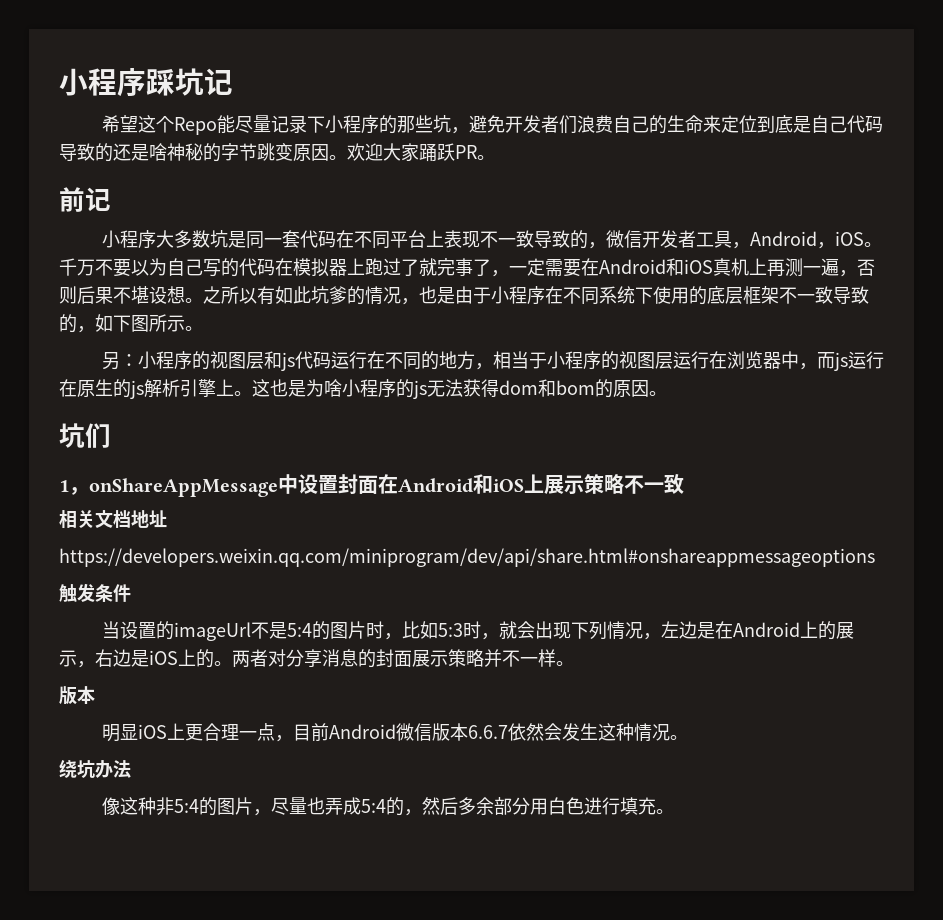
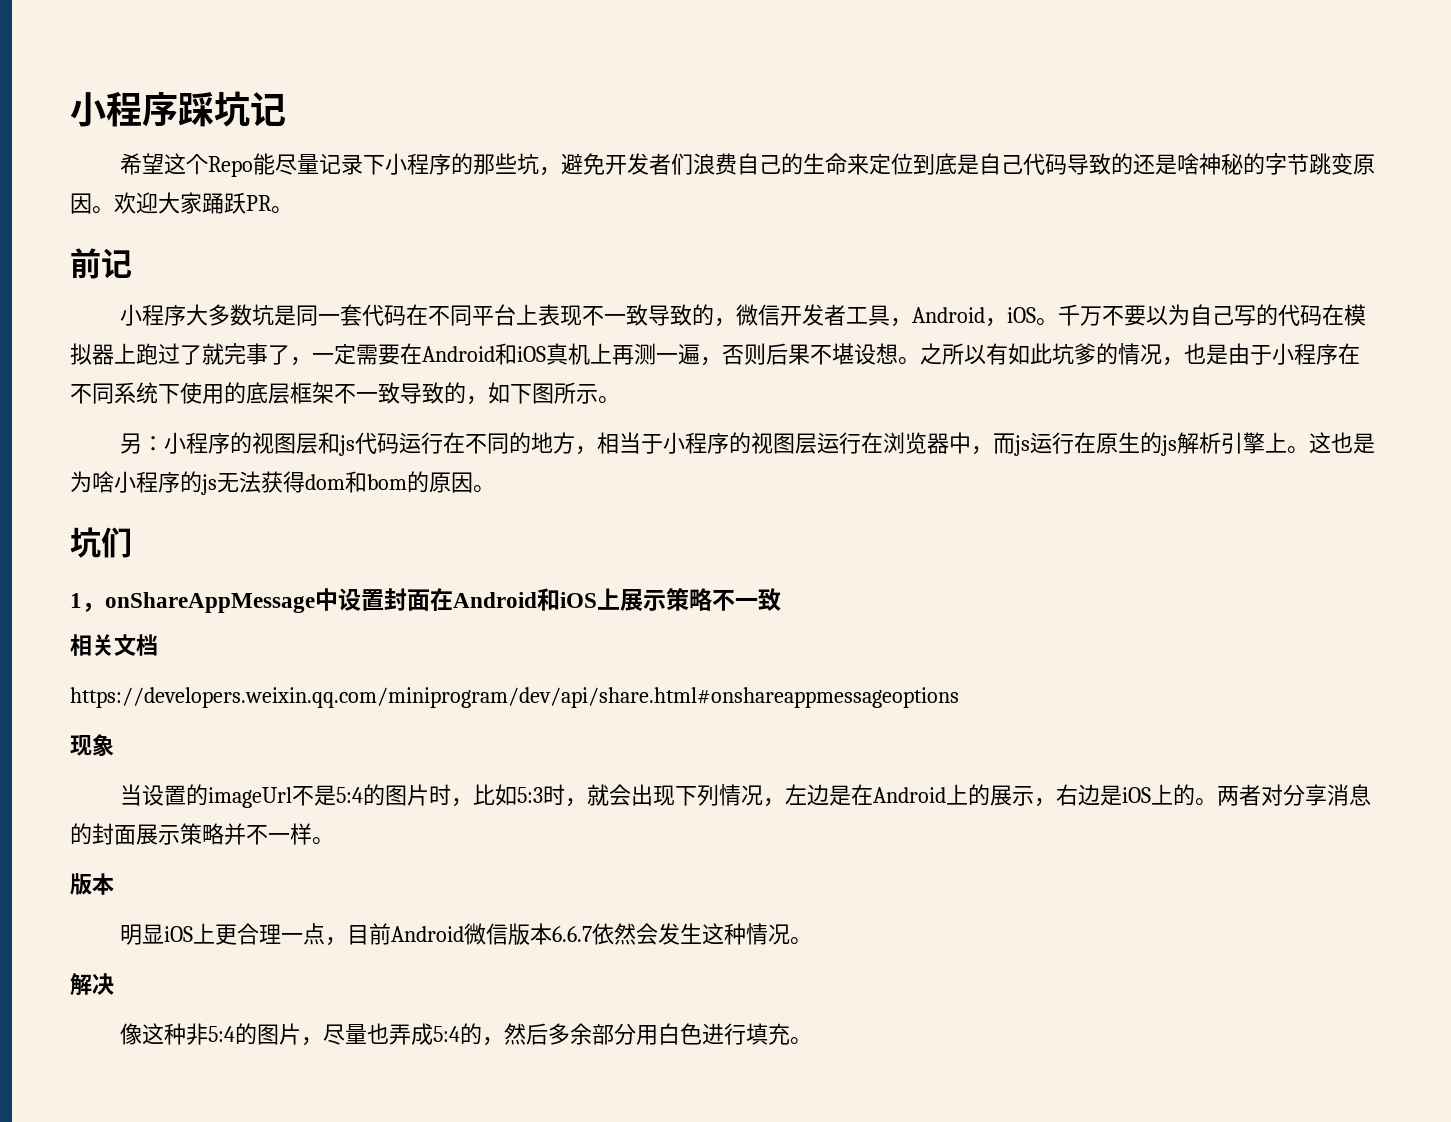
[131,510,167,528] 地址 -> (158, 645) none
[59,583,131,602] 触发条件 -> [70,734,114,756] 现象
[59,760,131,778] 绕坑办法 -> [70,973,114,996] 解决

